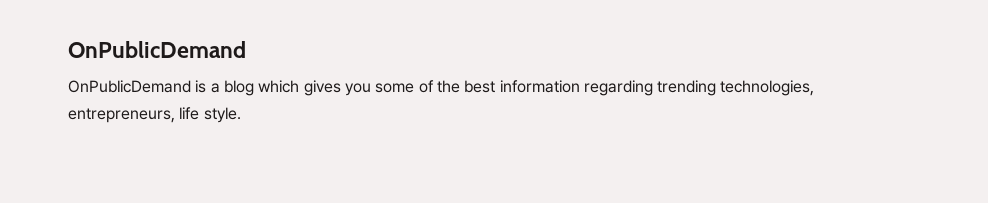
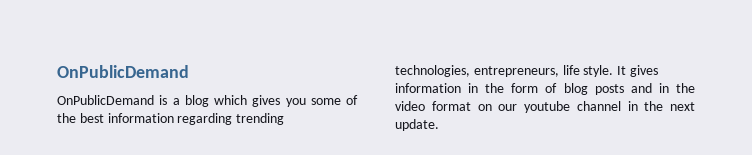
(241, 115) none -> [617,65,658,77] [395,83,695,95] [395,101,695,113] [395,119,439,131] It gives information in the form of blog posts and in the video format on our youtube channel in the next update.

